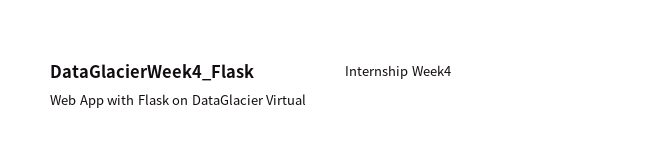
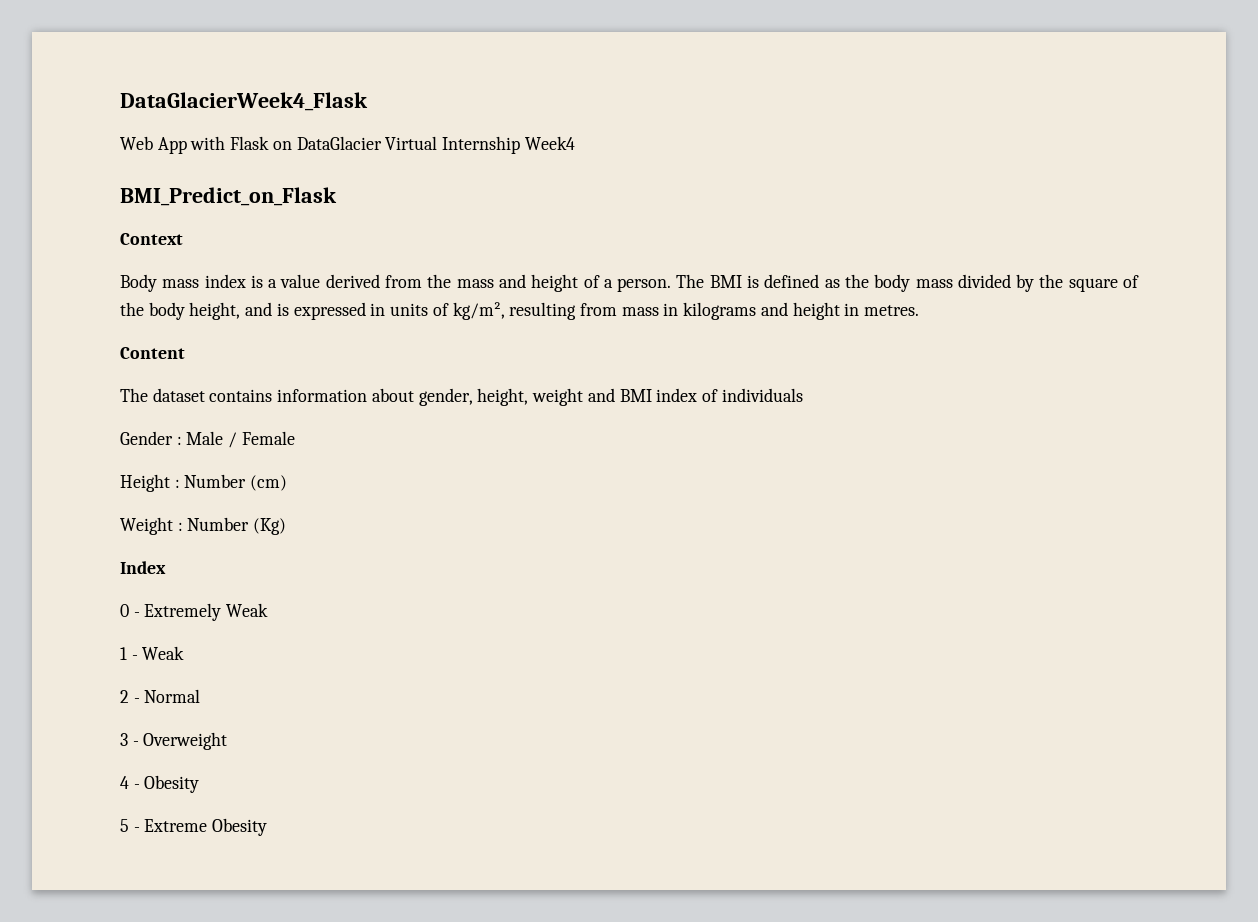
(451, 70) none -> [120,187,337,206] [120,233,183,245] [120,274,1140,292] [120,302,920,320] [120,347,185,359] [120,388,803,406] [120,431,295,448] [120,474,288,492] [120,517,287,535] [120,561,166,574] [120,603,269,621] [120,646,185,660] [120,689,201,703] [120,732,228,750] [120,775,200,793] [120,818,268,836] // BMI_Predict_on_Flask // Context // Body mass index is a value derived from the mass and height of a person. The BMI is defined as the body mass divided by the square of the body height, and is expressed in units of kg/m², resulting from mass in kilograms and height in metres. // Content // The dataset contains information about gender, height, weight and BMI index of individuals // Gender : Male / Female // Height : Number (cm) // Weight : Number (Kg) // Index // 0 - Extremely Weak // 1 - Weak // 2 - Normal // 3 - Overweight // 4 - Obesity // 5 - Extreme Obesity

